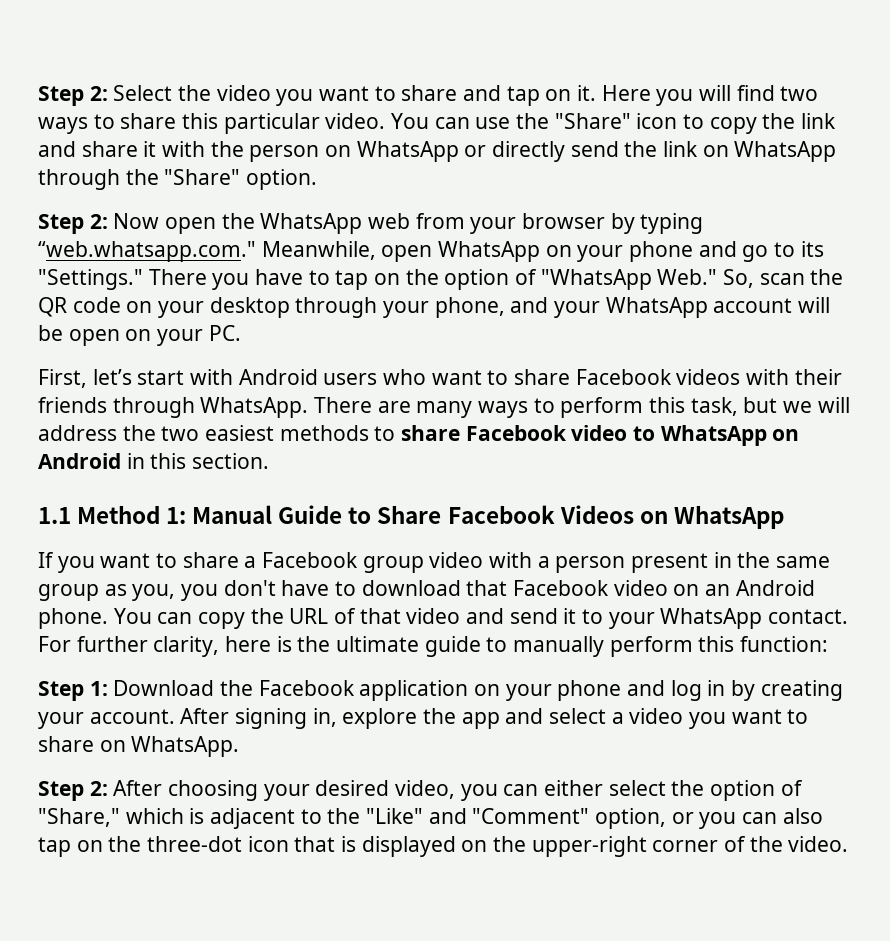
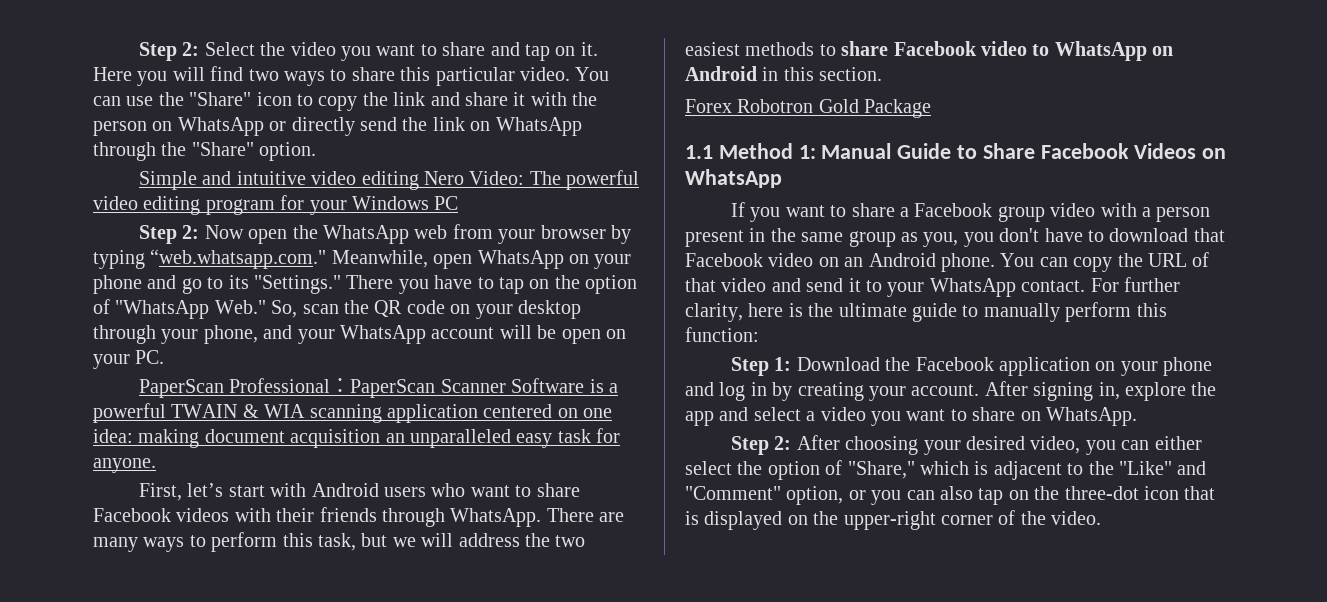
(318, 179) none -> [139,170,640,190] [93,195,459,215] // Simple and intuitive video editing Nero Video: The powerful video editing program for your Windows PC
(241, 333) none -> [139,378,619,398] [93,403,613,423] [93,428,621,448] [93,458,156,473] // PaperScan Professional：PaperScan Scanner Software is a powerful TWAIN & WIA scanning application centered on one idea: making document acquisition an unparalleled easy task for anyone.
(270, 461) none -> [685,99,932,118] // Forex Robotron Gold Package

